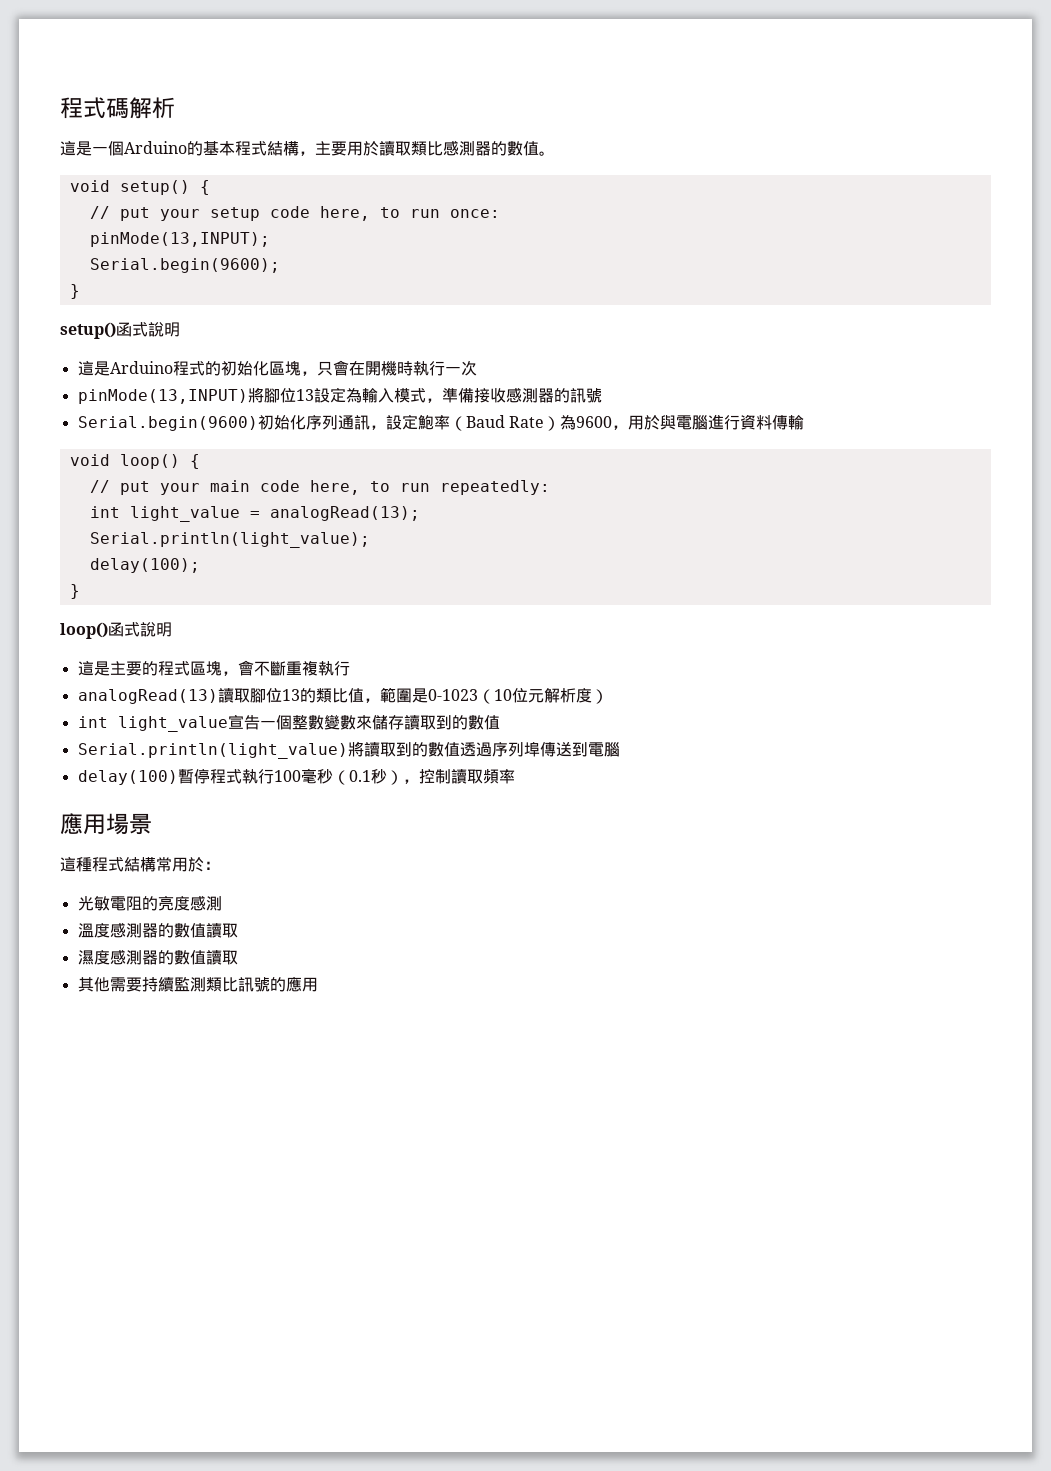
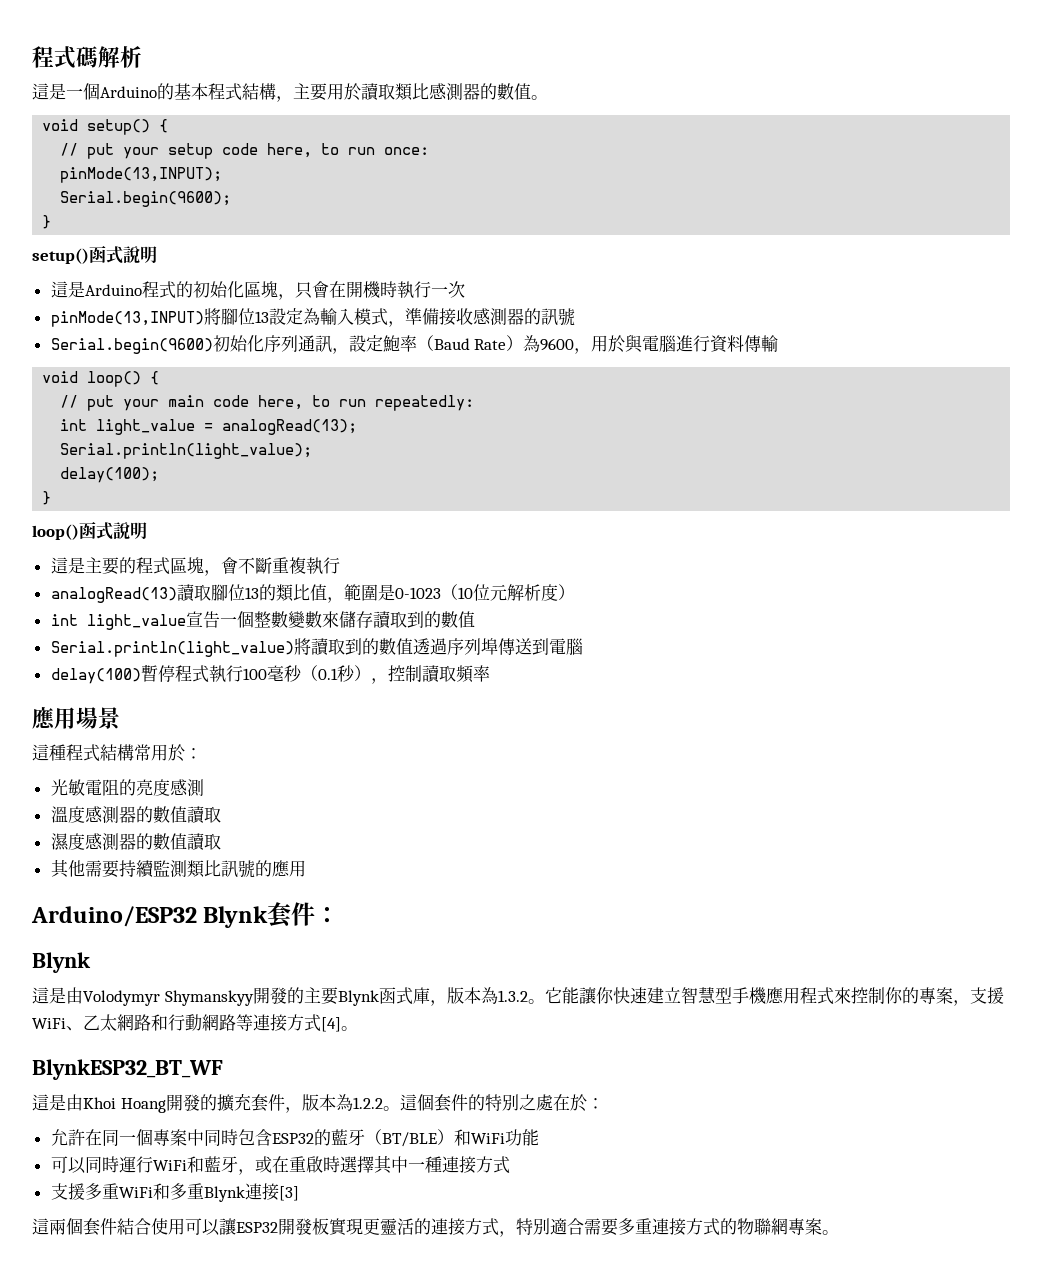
(318, 984) none -> [31,902,340,928] [32,952,91,973] [32,987,1004,1006] [32,1014,358,1032] [32,1059,223,1080] [32,1093,604,1113] [50,1129,539,1147] [50,1155,510,1175] [50,1183,299,1202] [32,1218,839,1237] // Arduino/ESP32 Blynk套件： // Blynk // 這是由Volodymyr Shymanskyy開發的主要Blynk函式庫，版本為1.3.2。它能讓你快速建立智慧型手機應用程式來控制你的專案，支援WiFi、乙太網路和行動網路等連接方式[4]。 // BlynkESP32_BT_WF // 這是由Khoi Hoang開發的擴充套件，版本為1.2.2。這個套件的特別之處在於： // 允許在同一個專案中同時包含ESP32的藍牙（BT/BLE）和WiFi功能 // 可以同時運行WiFi和藍牙，或在重啟時選擇其中一種連接方式 // 支援多重WiFi和多重Blynk連接[3] // 這兩個套件結合使用可以讓ESP32開發板實現更靈活的連接方式，特別適合需要多重連接方式的物聯網專案。

